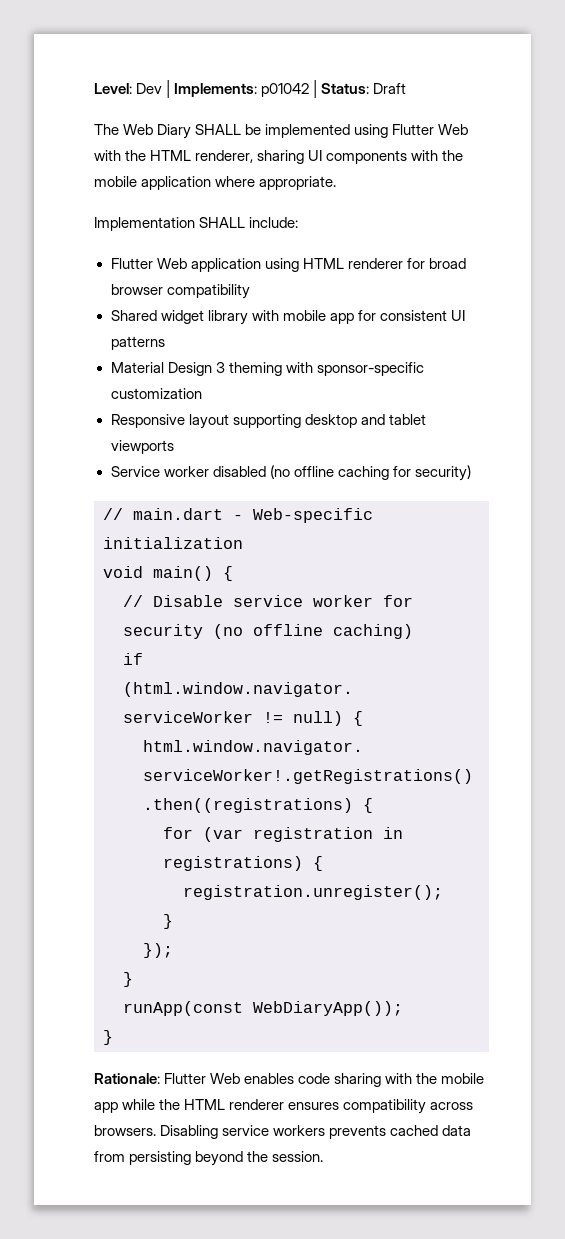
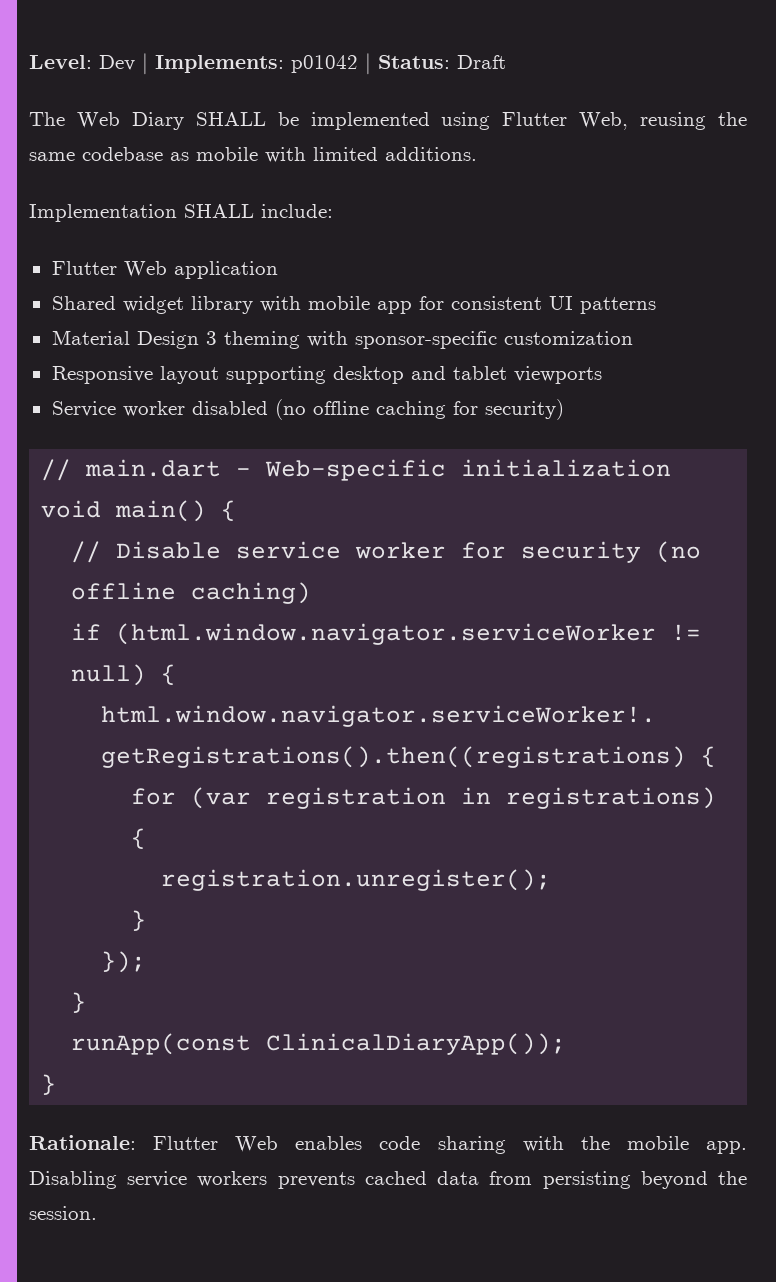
[438,124,469,135] [94,150,464,164] [94,176,337,190] Web with the HTML renderer, sharing UI components with the mobile application where appropriate. -> [579,112,747,130] [29,147,477,163] Web, reusing the same codebase as mobile with limited additions.
[264,258,466,272] [110,284,250,299] using HTML renderer for broad browser compatibility -> (278, 270) none
[253,1001,403,1016] WebDiaryApp()); -> [266,1033,567,1055] ClinicalDiaryApp());
[94,1099,474,1114] [94,1125,156,1136] app while the HTML renderer ensures compatibility across browsers. -> [705,1141,747,1154] app.

